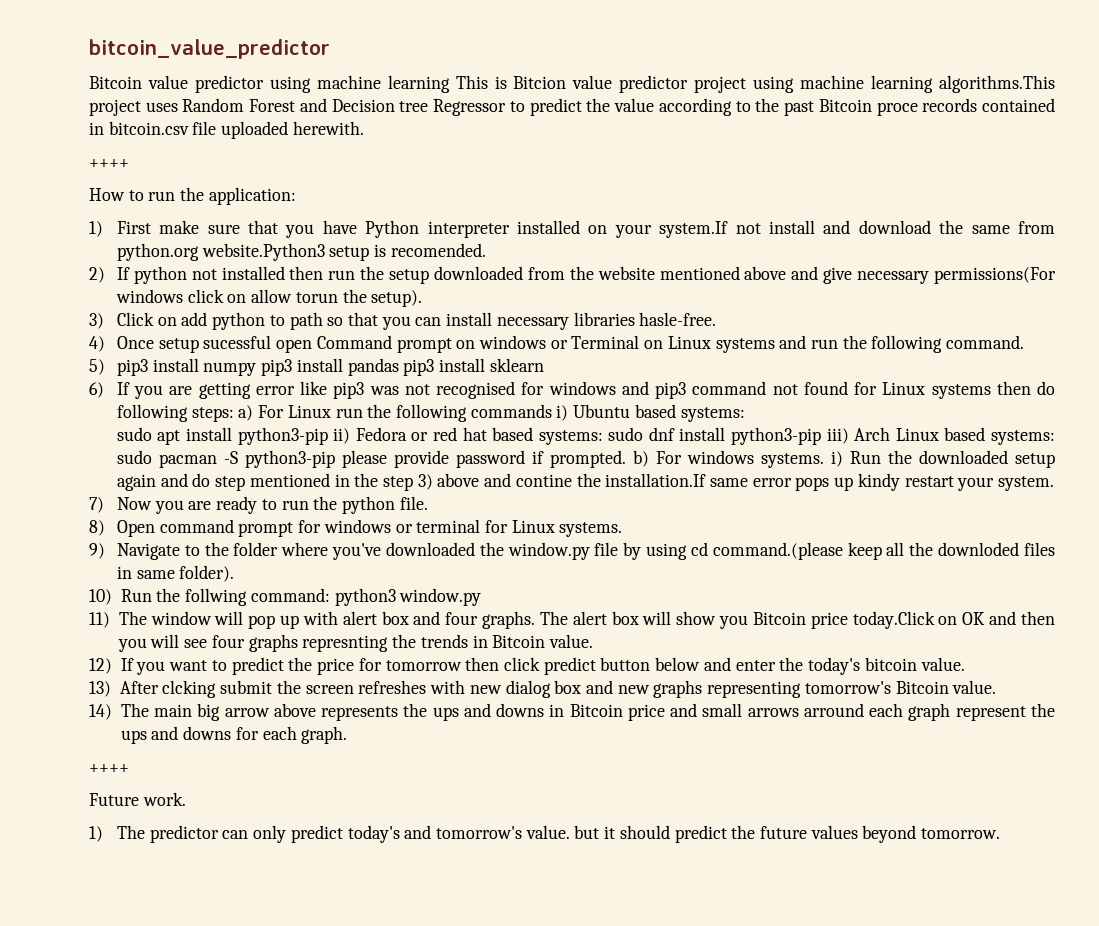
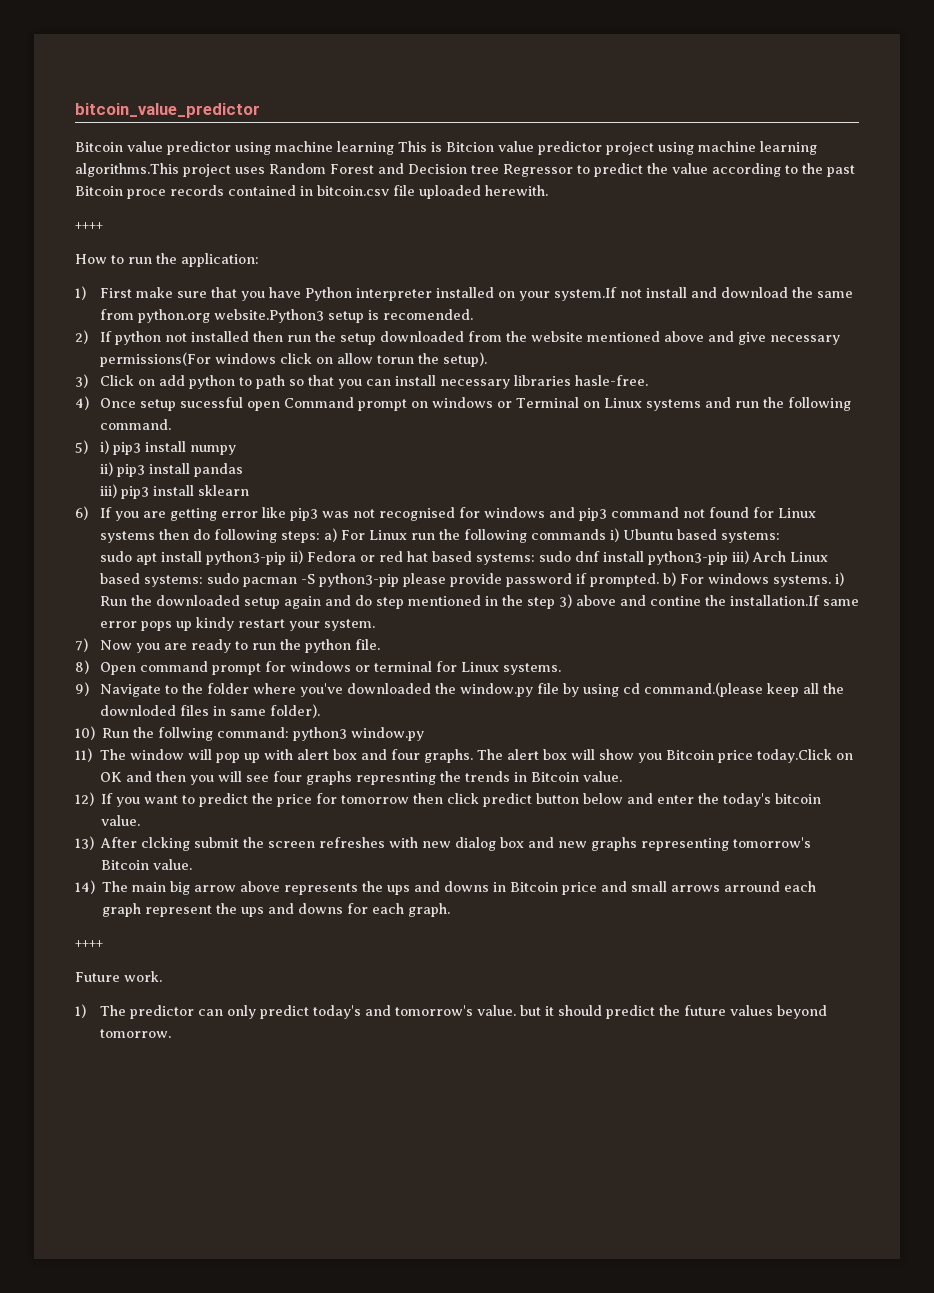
(105, 367) none -> [99,440,109,454] i)
(257, 369) none -> [99,462,113,476] // ii)
(399, 367) none -> [99,484,117,498] // iii)

